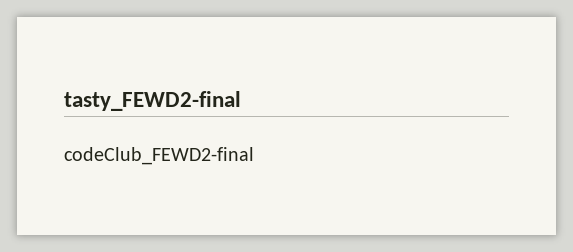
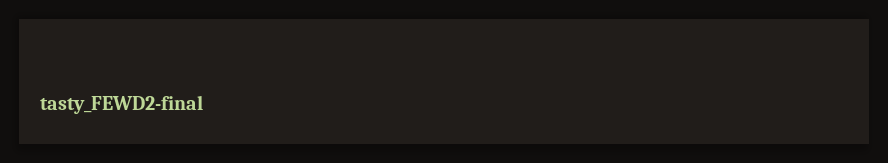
[64,147,254,165] // codeClub_FEWD2-final -> (203, 104) none

